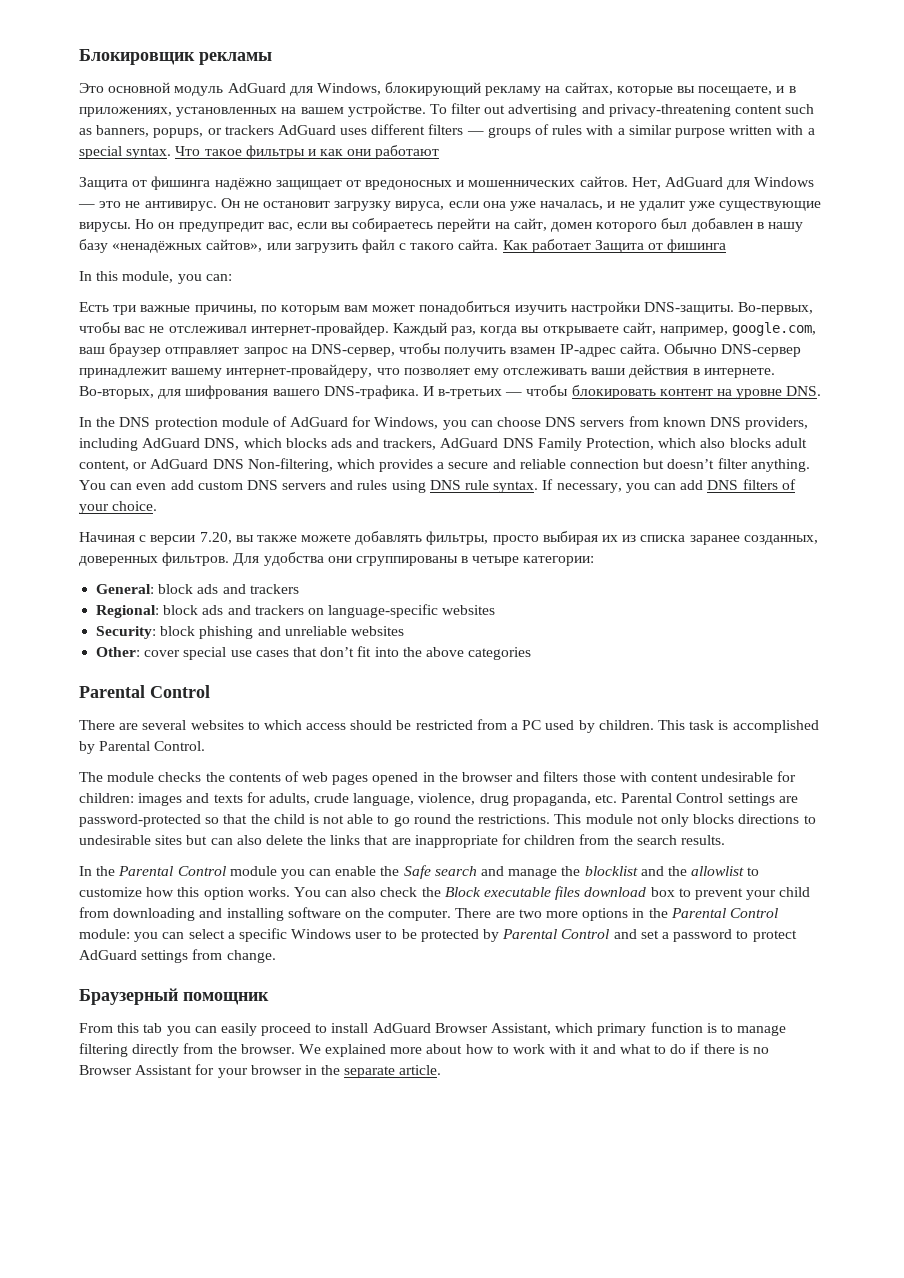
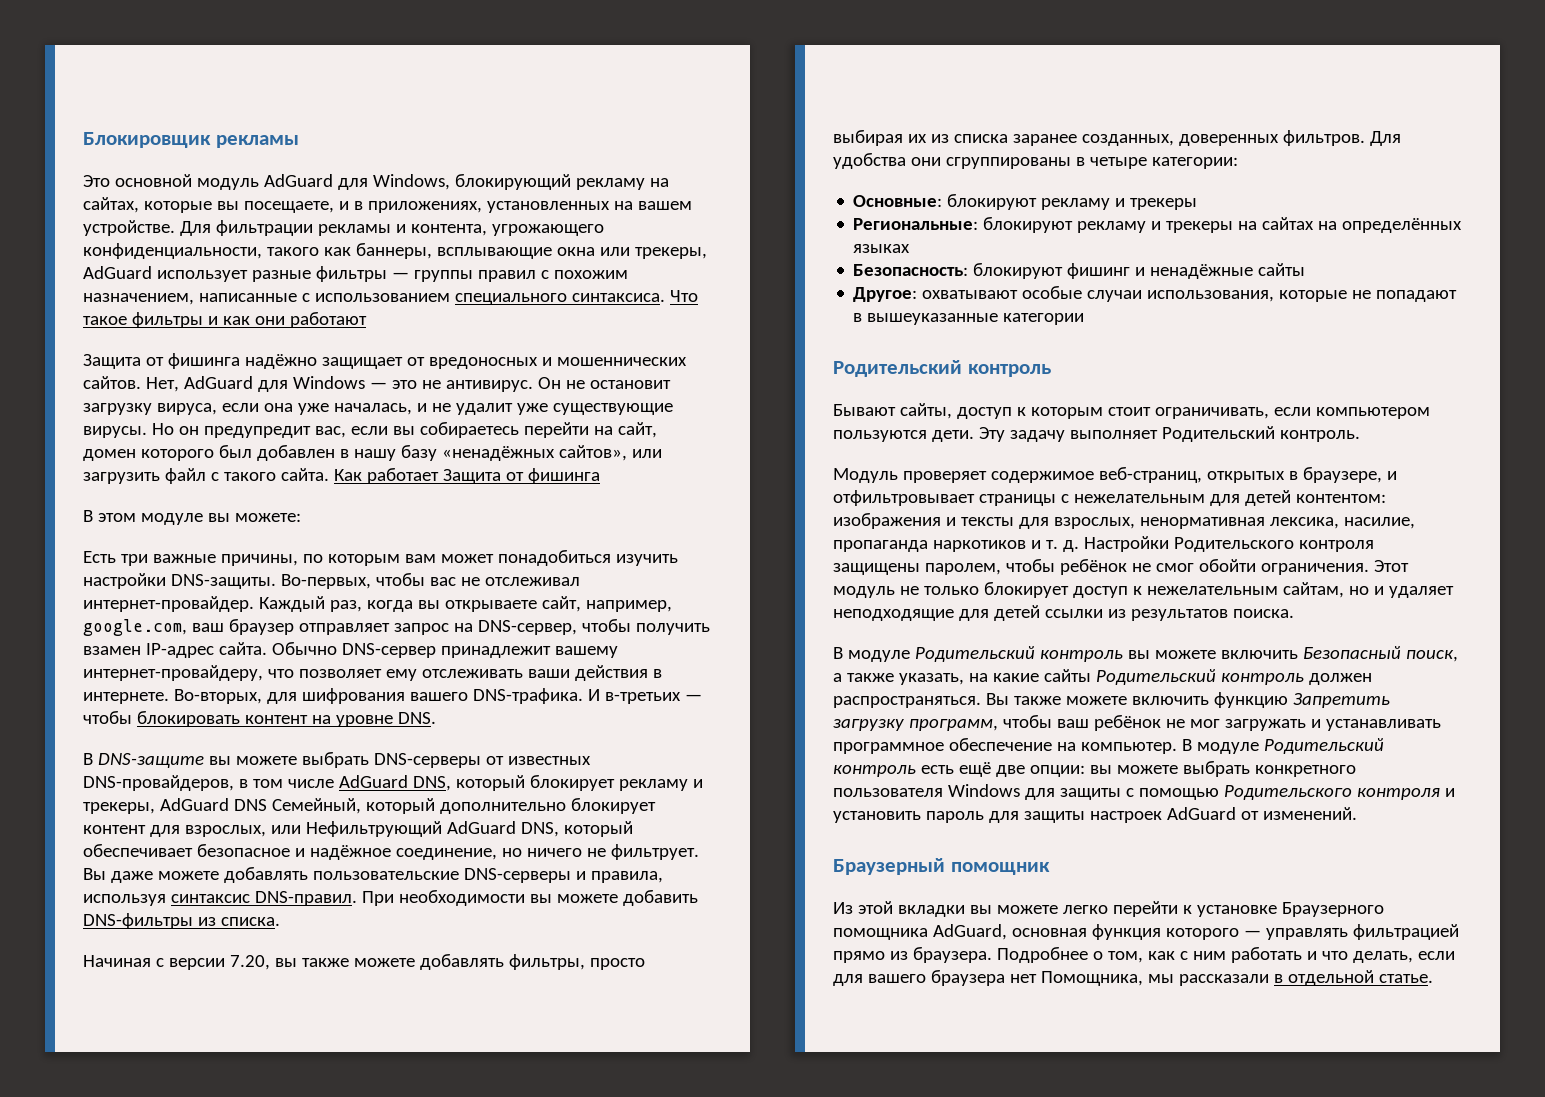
[429,103,815,117] [79,124,815,138] [79,146,172,159] To filter out advertising and privacy-threatening content such as banners, popups, or trackers AdGuard uses different filters — groups of rules with a similar purpose written with a special syntax. -> [179,220,604,236] [83,243,707,259] [83,266,628,282] [83,293,665,305] Для фильтрации рекламы и контента, угрожающего конфиденциальности, такого как баннеры, всплывающие окна или трекеры, AdGuard использует разные фильтры — группы правил с похожим назначением, написанные с использованием специального синтаксиса.
[79,271,232,284] In this module, you can: -> [83,510,301,525] В этом модуле вы можете:
[79,416,809,430] [79,438,807,451] [79,458,810,472] [79,479,796,493] [79,501,158,514] In the DNS protection module of AdGuard for Windows, you can choose DNS servers from known DNS providers, including AdGuard DNS, which blocks ads and trackers, AdGuard DNS Family Protection, which also blocks adult content, or AdGuard DNS Non-filtering, which provides a secure and reliable connection but doesn’t filter anything. You can even add custom DNS servers and rules using DNS rule syntax. If necessary, you can add DNS filters of your choice. -> [83,752,591,768] [83,775,703,791] [83,798,656,814] [83,821,633,837] [83,844,699,860] [83,867,663,883] [83,890,698,906] [83,913,280,929] В DNS-защите вы можете выбрать DNS-серверы от известных DNS-провайдеров, в том числе AdGuard DNS, который блокирует рекламу и трекеры, AdGuard DNS Семейный, который дополнительно блокирует контент для взрослых, или Нефильтрующий AdGuard DNS, который обеспечивает безопасное и надёжное соединение, но ничего не фильтрует. Вы даже можете добавлять пользовательские DNS-серверы и правила, используя синтаксис DNS-правил. При необходимости вы можете добавить DNS-фильтры из списка.
[96,584,299,594] [96,604,496,618] [96,626,404,639] [96,646,532,660] [79,685,210,698] [79,719,819,733] [79,741,206,754] [79,771,797,785] [79,792,798,806] [79,814,816,827] [79,834,725,848] [79,865,760,879] [79,886,811,900] [79,907,778,921] [79,928,797,942] [79,949,276,963] [79,988,269,1005] [79,1022,787,1036] [79,1043,769,1057] [79,1064,442,1078] General: block ads and trackers // Regional: block ads and trackers on language-specific websites // Security: block phishing and unreliable websites // Other: cover special use cases that don’t fit into the above categories // Parental Control // There are several websites to which access should be restricted from a PC used by children. This task is accomplished by Parental Control. // The module checks the contents of web pages opened in the browser and filters those with content undesirable for children: images and texts for adults, crude language, violence, drug propaganda, etc. Parental Control settings are password-protected so that the child is not able to go round the restrictions. This module not only blocks directions to undesirable sites but can also delete the links that are inappropriate for children from the search results. // In the Parental Control module you can enable the Safe search and manage the blocklist and the allowlist to customize how this option works. You can also check the Block executable files download box to prevent your child from downloading and installing software on the computer. There are two more options in the Parental Control module: you can select a specific Windows user to be protected by Parental Control and set a password to protect AdGuard settings from change. // Браузерный помощник // From this tab you can easily proceed to install AdGuard Browser Assistant, which primary function is to manage filtering directly from the browser. We explained more about how to work with it and what to do if there is no Browser Assistant for your browser in the separate article. -> [853,194,1198,210] [853,217,1463,233] [853,244,911,253] [853,263,1306,279] [853,286,1458,302] [853,313,1085,325] [833,360,1051,377] [833,403,1430,419] [833,426,1360,442] [833,467,1397,483] [833,490,1386,506] [833,513,1415,529] [833,536,1374,552] [833,559,1409,575] [833,582,1454,598] [833,605,1294,621] [833,646,1458,662] [833,669,1372,685] [833,692,1390,708] [833,715,1441,731] [833,738,1384,754] [833,761,1356,777] [833,784,1455,800] [833,807,1357,823] [833,858,1050,875] [833,901,1384,917] [833,924,1459,940] [833,947,1455,963] [833,970,1433,986] Основные: блокируют рекламу и трекеры // Региональные: блокируют рекламу и трекеры на сайтах на определённых языках // Безопасность: блокируют фишинг и ненадёжные сайты // Другое: охватывают особые случаи использования, которые не попадают в вышеуказанные категории // Родительский контроль // Бывают сайты, доступ к которым стоит ограничивать, если компьютером пользуются дети. Эту задачу выполняет Родительский контроль. // Модуль проверяет содержимое веб-страниц, открытых в браузере, и отфильтровывает страницы с нежелательным для детей контентом: изображения и тексты для взрослых, ненормативная лексика, насилие, пропаганда наркотиков и т. д. Настройки Родительского контроля защищены паролем, чтобы ребёнок не смог обойти ограничения. Этот модуль не только блокирует доступ к нежелательным сайтам, но и удаляет неподходящие для детей ссылки из результатов поиска. // В модуле Родительский контроль вы можете включить Безопасный поиск, а также указать, на какие сайты Родительский контроль должен распространяться. Вы также можете включить функцию Запретить загрузку программ, чтобы ваш ребёнок не мог загружать и устанавливать программное обеспечение на компьютер. В модуле Родительский контроль есть ещё две опции: вы можете выбрать конкретного пользователя Windows для защиты с помощью Родительского контроля и установить пароль для защиты настроек AdGuard от изменений. // Браузерный помощник // Из этой вкладки вы можете легко перейти к установке Браузерного помощника AdGuard, основная функция которого — управлять фильтрацией прямо из браузера. Подробнее о том, как с ним работать и что делать, если для вашего браузера нет Помощника, мы рассказали в отдельной статье.

